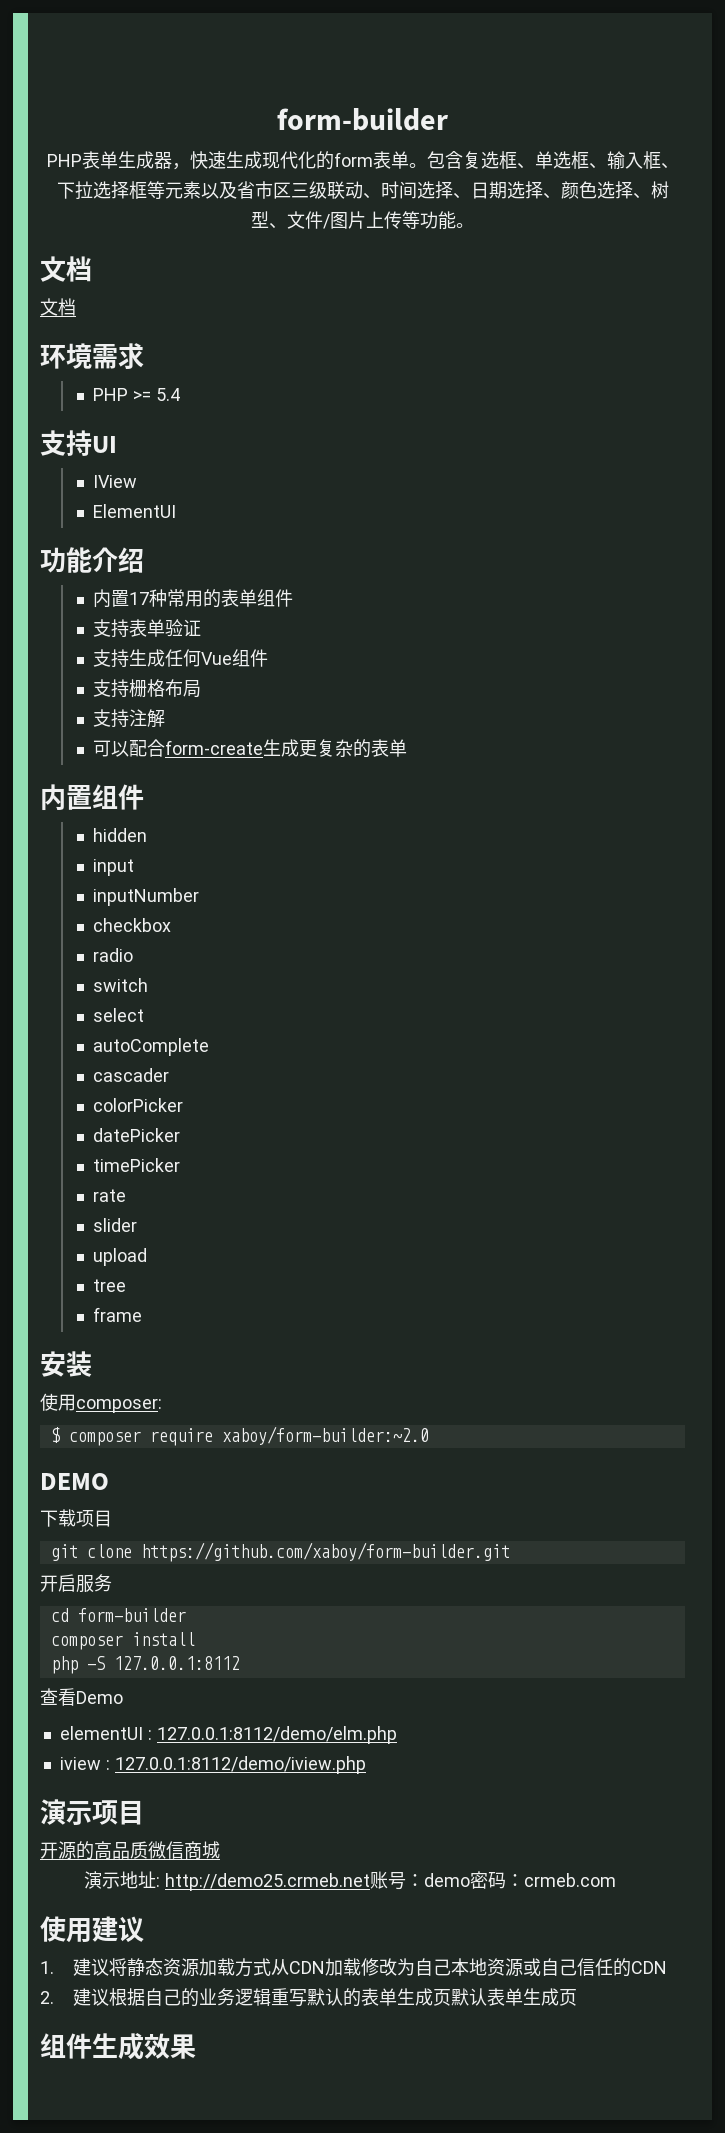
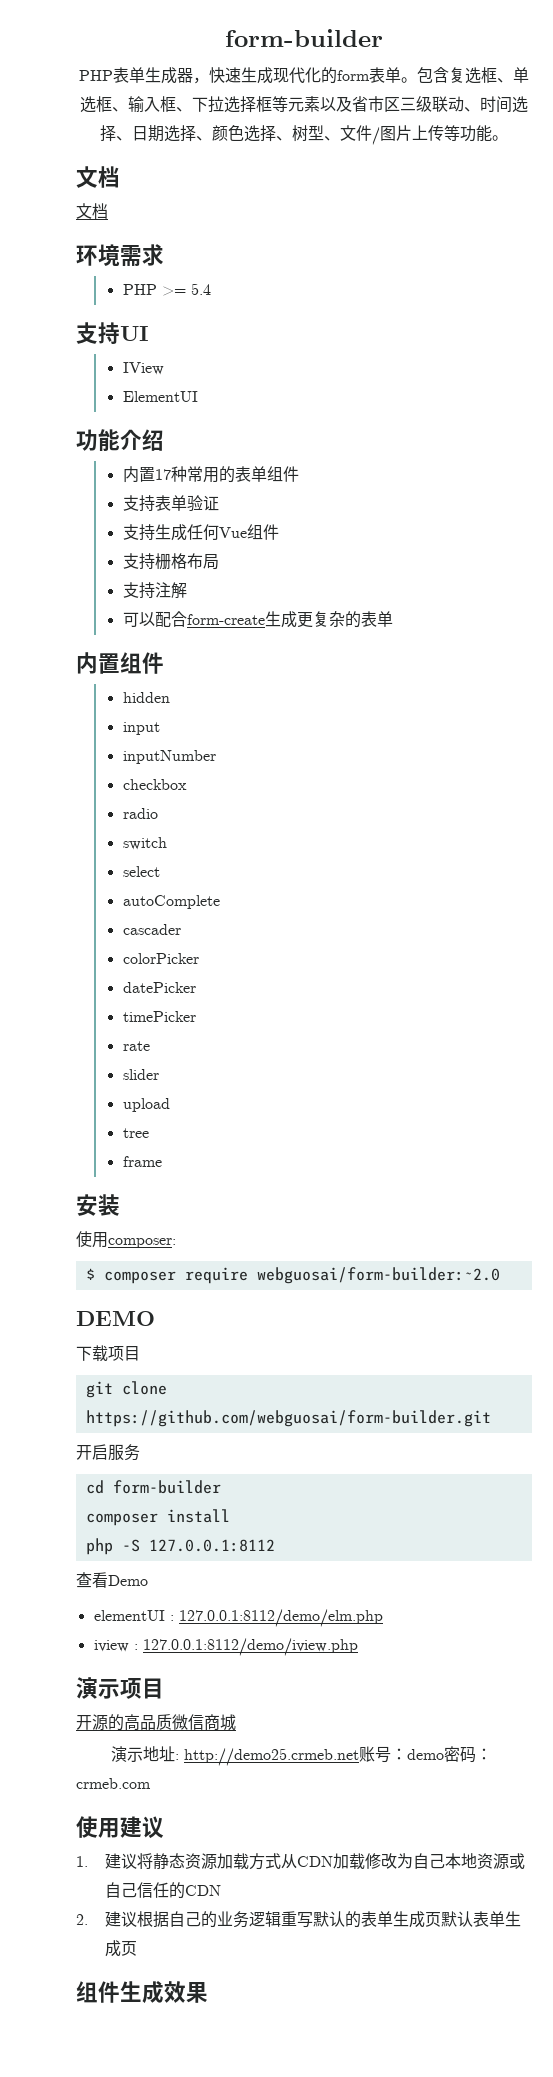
[221,1426,429,1445] xaboy/form-builder:~2.0 -> [256,1267,500,1284] webguosai/form-builder:~2.0
[140,1542,510,1562] https://github.com/xaboy/form-builder.git -> [85,1410,491,1427] https://github.com/webguosai/form-builder.git

